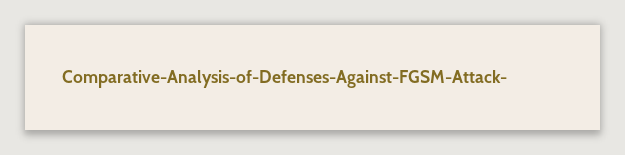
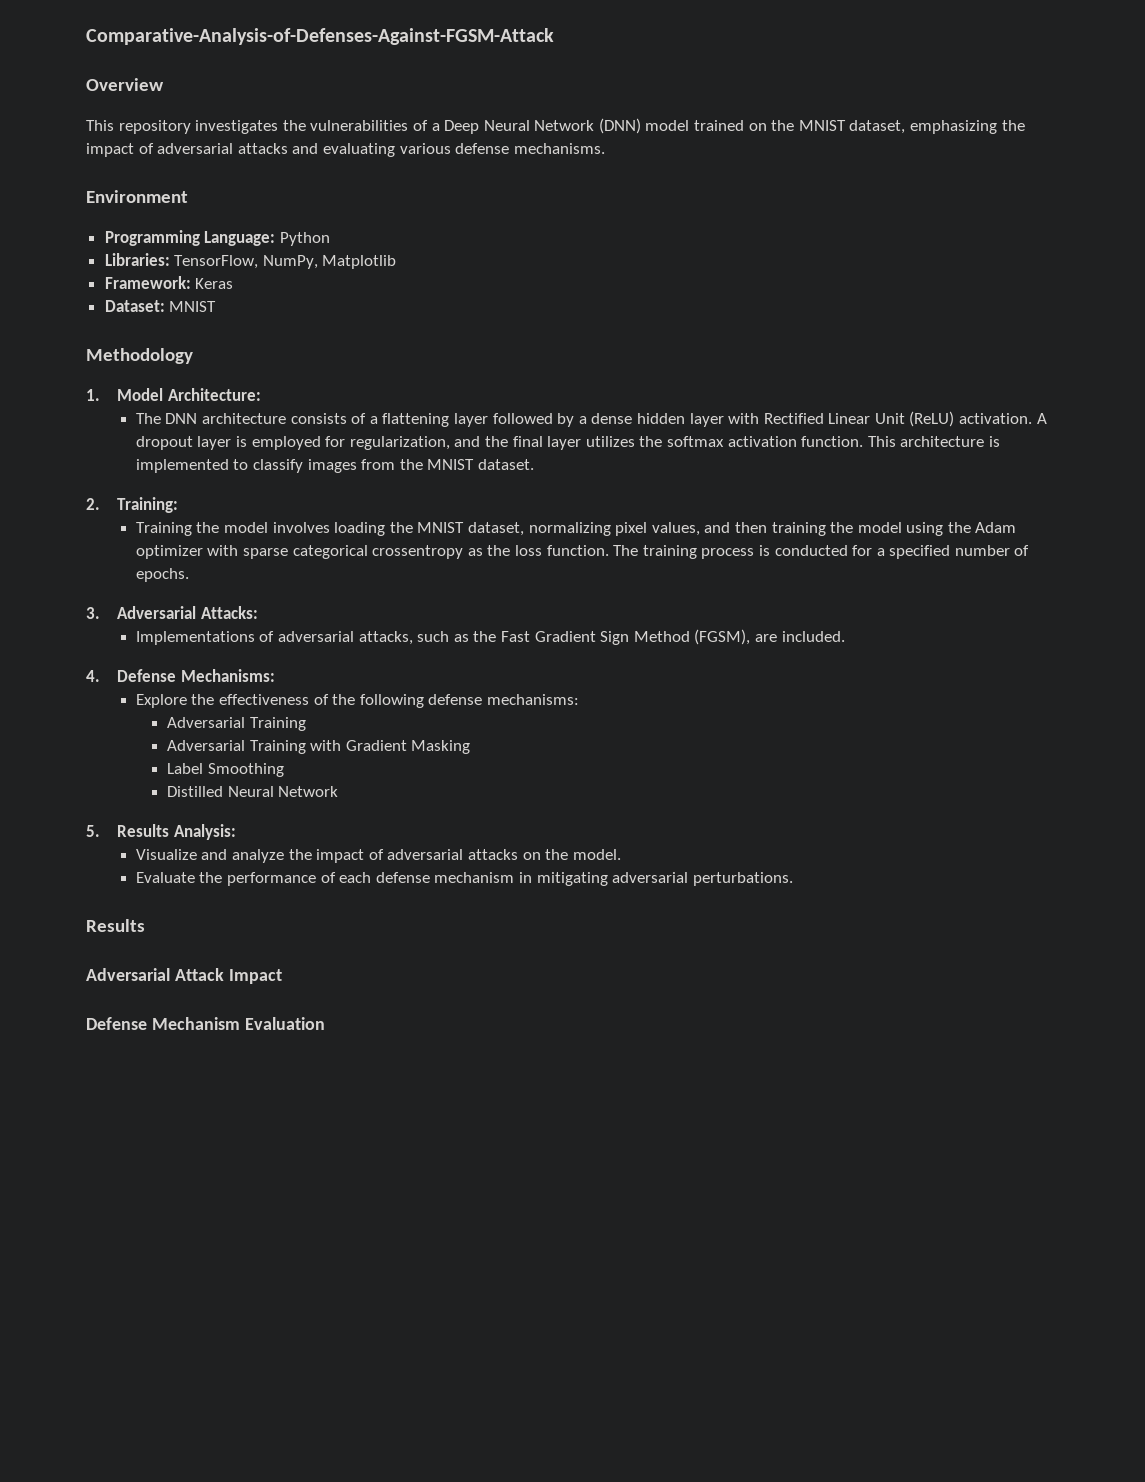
[62,70,507,88] Comparative-Analysis-of-Defenses-Against-FGSM-Attack- -> [86,28,554,45] [86,78,164,91] [86,118,1025,134] [86,143,605,157] [86,190,188,203] [104,230,330,246] [104,253,397,269] [104,276,234,289] [104,300,217,312] [86,348,193,364] [86,388,261,401] [135,411,1047,427] [135,436,1000,450] [135,459,534,473] [86,497,179,513] [135,522,1017,536] [135,545,1030,559] [135,568,189,582] [86,606,258,619] [135,629,845,645] [86,669,275,682] [135,694,579,708] [167,717,306,731] [167,740,471,754] [167,763,284,777] [167,786,339,797] [86,824,236,840] [135,849,621,863] [135,872,793,886] [86,919,145,932] [86,968,282,984] [86,1017,325,1030] Comparative-Analysis-of-Defenses-Against-FGSM-Attack // Overview // This repository investigates the vulnerabilities of a Deep Neural Network (DNN) model trained on the MNIST dataset, emphasizing the impact of adversarial attacks and evaluating various defense mechanisms. // Environment // Programming Language: Python // Libraries: TensorFlow, NumPy, Matplotlib // Framework: Keras // Dataset: MNIST // Methodology // 1. Model Architecture: // The DNN architecture consists of a flattening layer followed by a dense hidden layer with Rectified Linear Unit (ReLU) activation. A dropout layer is employed for regularization, and the final layer utilizes the softmax activation function. This architecture is implemented to classify images from the MNIST dataset. // 2. Training: // Training the model involves loading the MNIST dataset, normalizing pixel values, and then training the model using the Adam optimizer with sparse categorical crossentropy as the loss function. The training process is conducted for a specified number of epochs. // 3. Adversarial Attacks: // Implementations of adversarial attacks, such as the Fast Gradient Sign Method (FGSM), are included. // 4. Defense Mechanisms: // Explore the effectiveness of the following defense mechanisms: // Adversarial Training // Adversarial Training with Gradient Masking // Label Smoothing // Distilled Neural Network // 5. Results Analysis: // Visualize and analyze the impact of adversarial attacks on the model. // Evaluate the performance of each defense mechanism in mitigating adversarial perturbations. // Results // Adversarial Attack Impact // Defense Mechanism Evaluation

